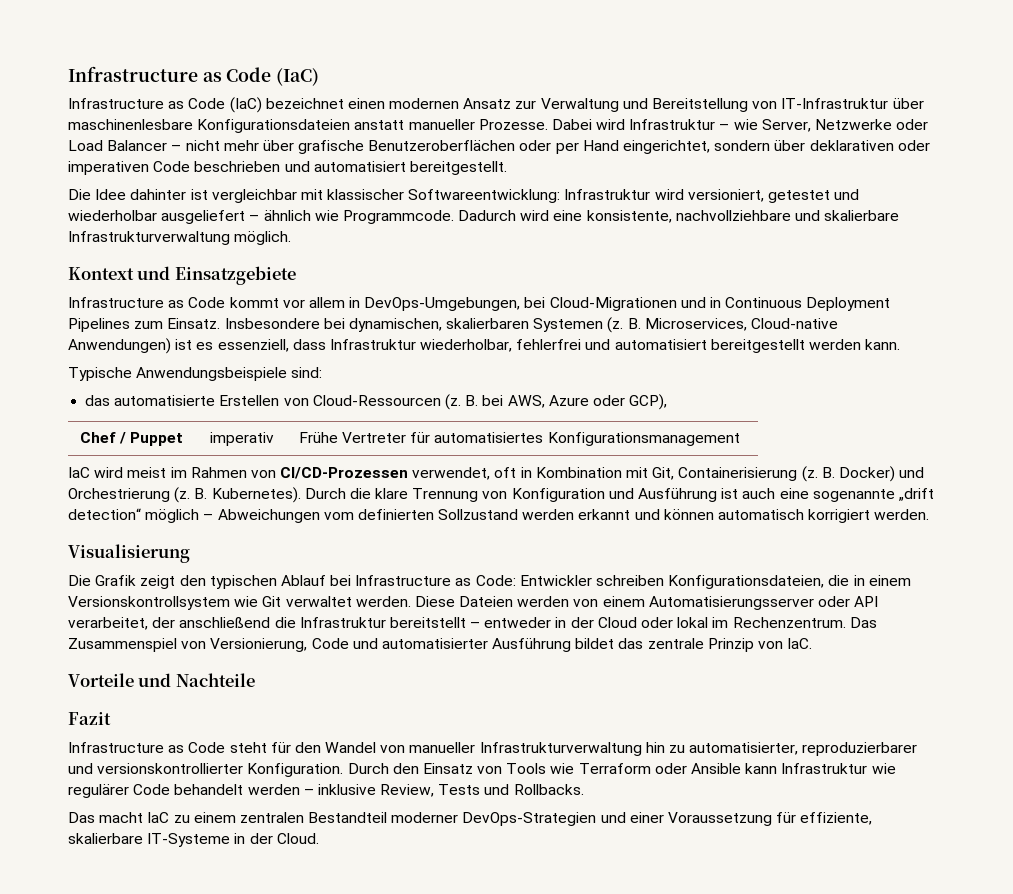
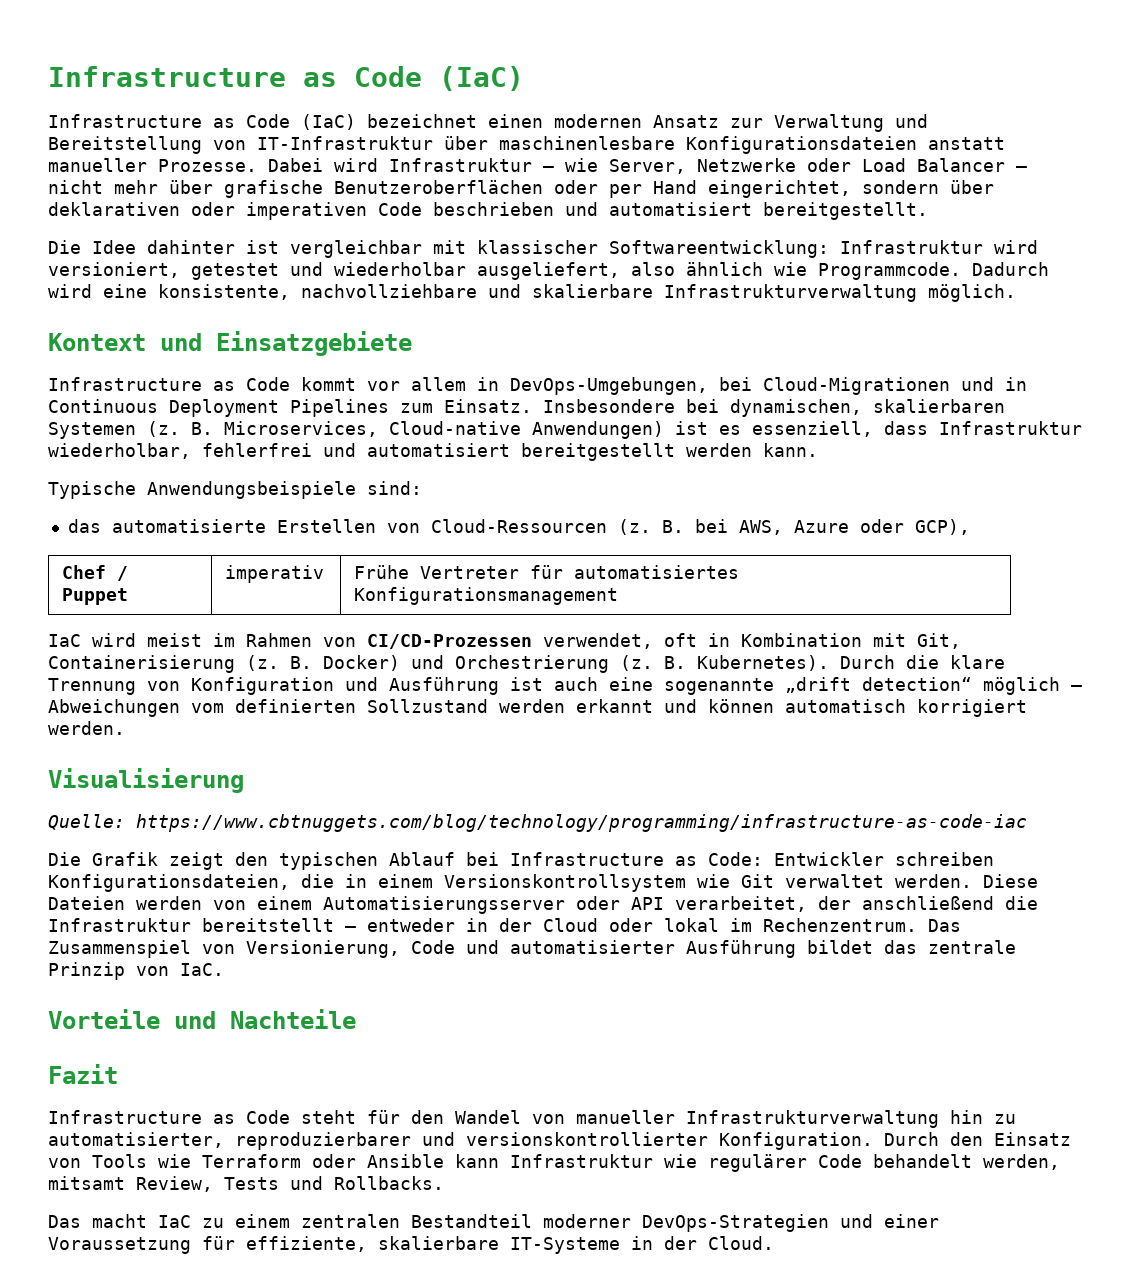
[161,210,260,224] ausgeliefert – -> [477,262,675,280] ausgeliefert, also
(190, 553) none -> [48,814,1027,832] // Quelle: https://www.cbtnuggets.com/blog/technology/programming/infrastructure-as-code-iac
[247,784,376,795] werden – inklusive -> [983,1154,1060,1170] [48,1176,125,1190] werden, mitsamt

